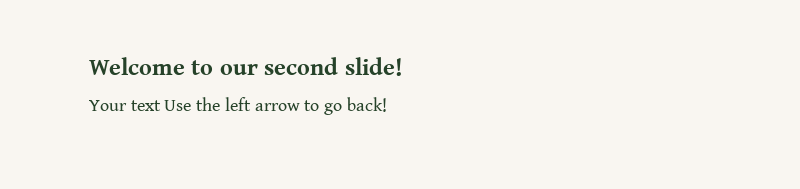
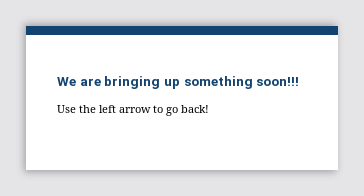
[89,57,403,76] [89,100,161,111] Welcome to our second slide! // Your text -> [57,76,300,89] We are bringing up something soon!!! //

